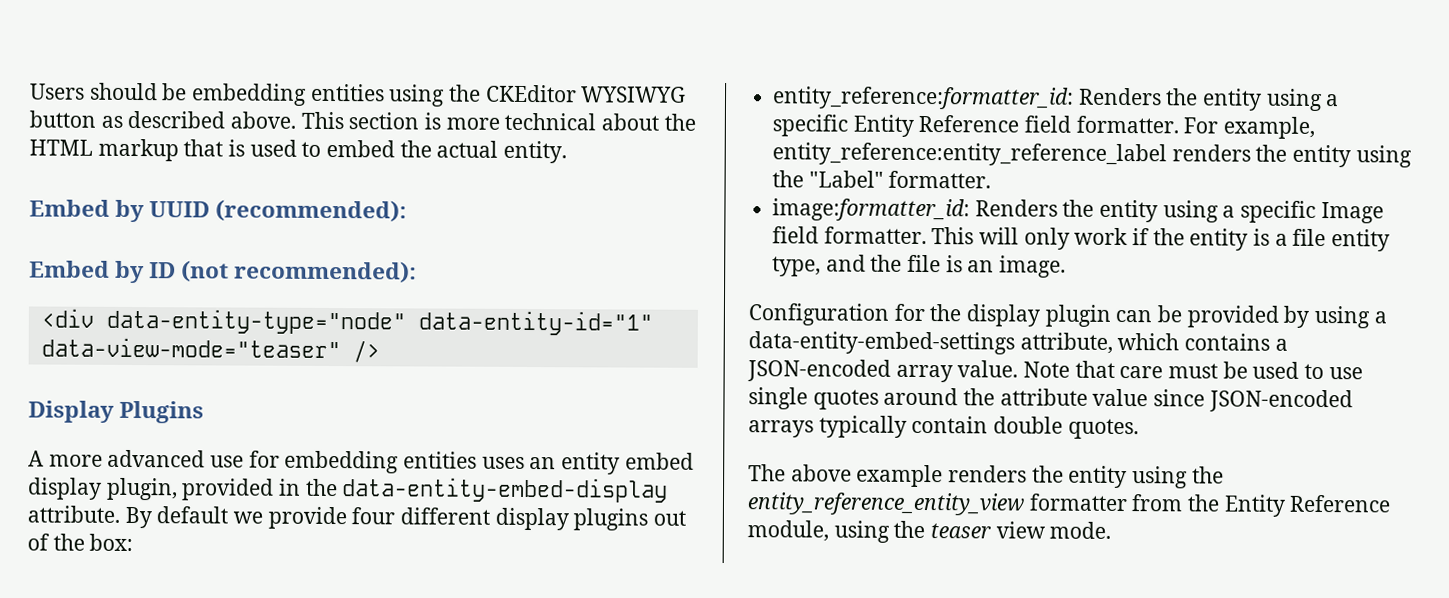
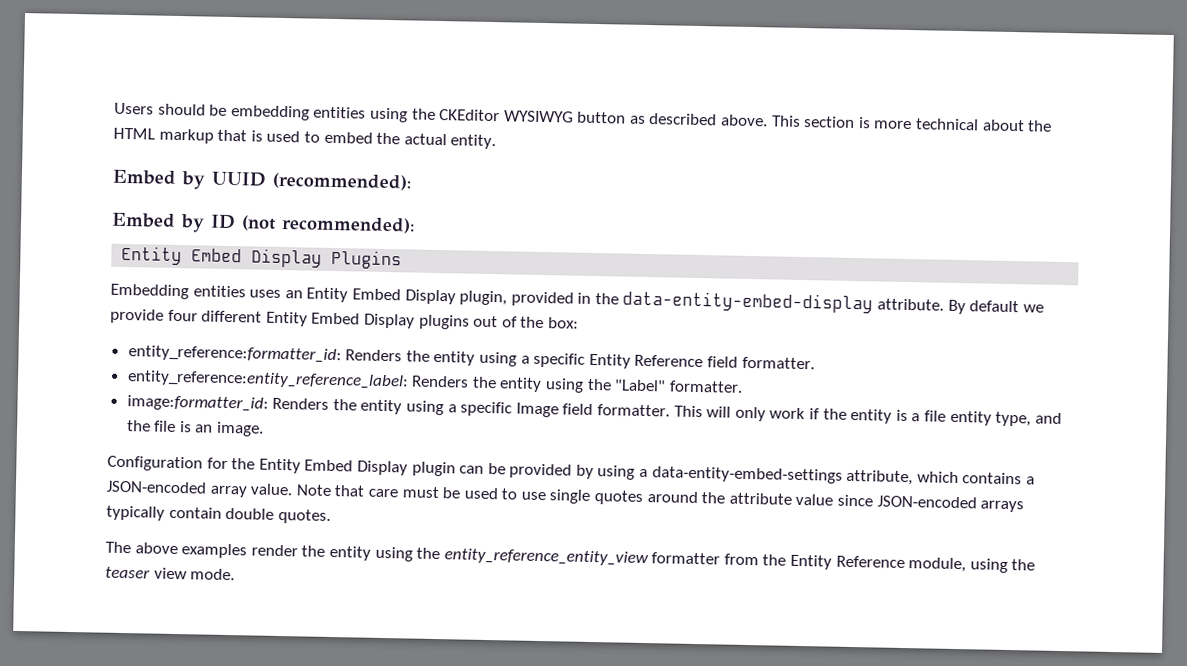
[40,308,653,336] [40,337,380,363] [28,400,205,424] [28,449,694,475] [27,477,102,500] <div data-entity-type="node" data-entity-id="1" data-view-mode="teaser" /> // Display Plugins // A more advanced use for embedding entities uses an entity embed display -> [121,245,403,270] [110,283,456,305] Entity Embed Display Plugins // Embedding entities uses an Entity Embed Display
[494,507,569,531] display -> [265,311,415,329] Entity Embed Display
[1183,116,1316,139] [772,142,1251,167] For example, entity_reference:entity_reference_label renders -> [126,370,470,390] // entity_reference:entity_reference_label: Renders
[966,304,1041,327] display -> [258,458,408,476] Entity Embed Display
[856,464,1028,488] example renders -> [181,543,298,559] examples render

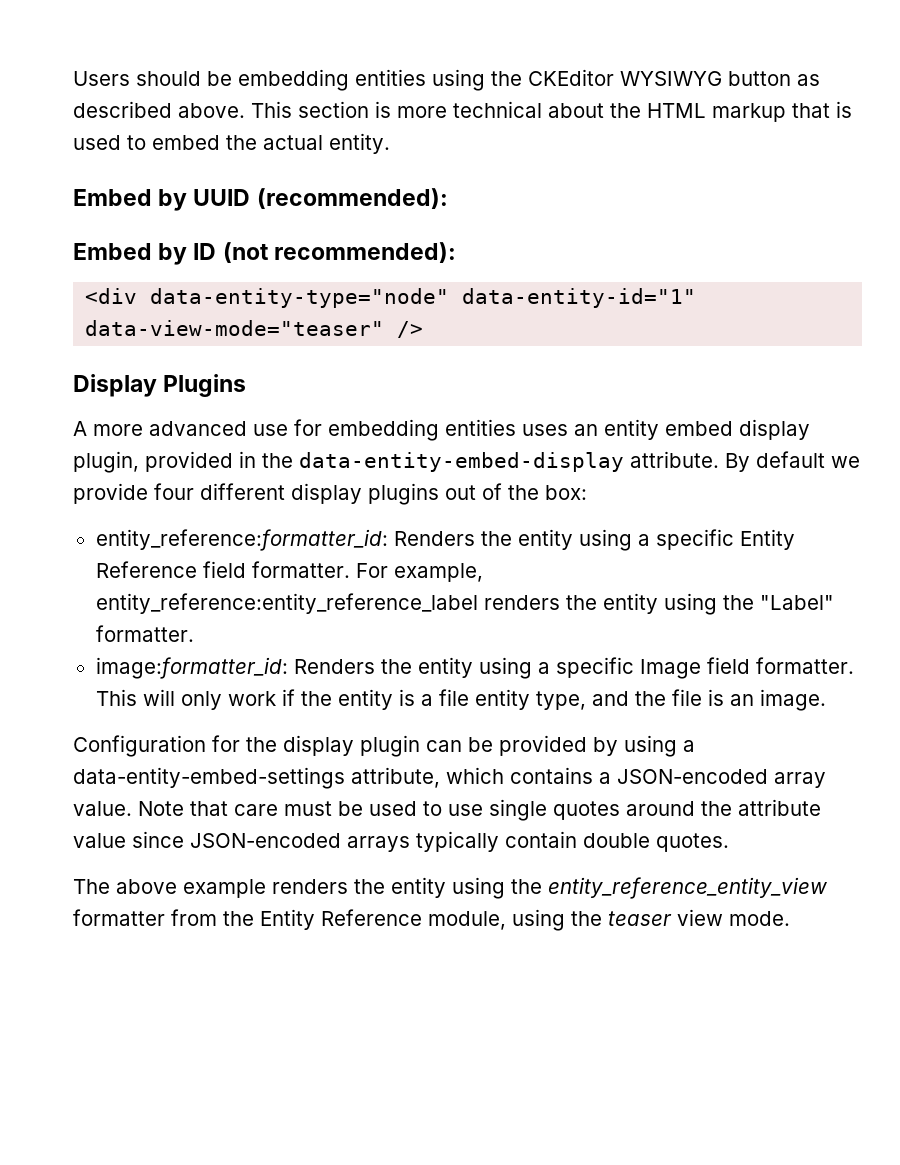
[121,245,403,270] [110,283,456,305] Entity Embed Display Plugins // Embedding entities uses an Entity Embed Display -> [85,288,697,308] [85,320,424,338] [73,374,247,397] [73,419,810,441] <div data-entity-type="node" data-entity-id="1" data-view-mode="teaser" /> // Display Plugins // A more advanced use for embedding entities uses an entity embed display
[265,311,415,329] Entity Embed Display -> [291,483,362,504] display
[126,370,470,390] // entity_reference:entity_reference_label: Renders -> [355,563,483,582] [95,593,560,614] For example, entity_reference:entity_reference_label renders
[258,458,408,476] Entity Embed Display -> [283,735,354,756] display
[181,543,298,559] examples render -> [183,879,348,898] example renders

